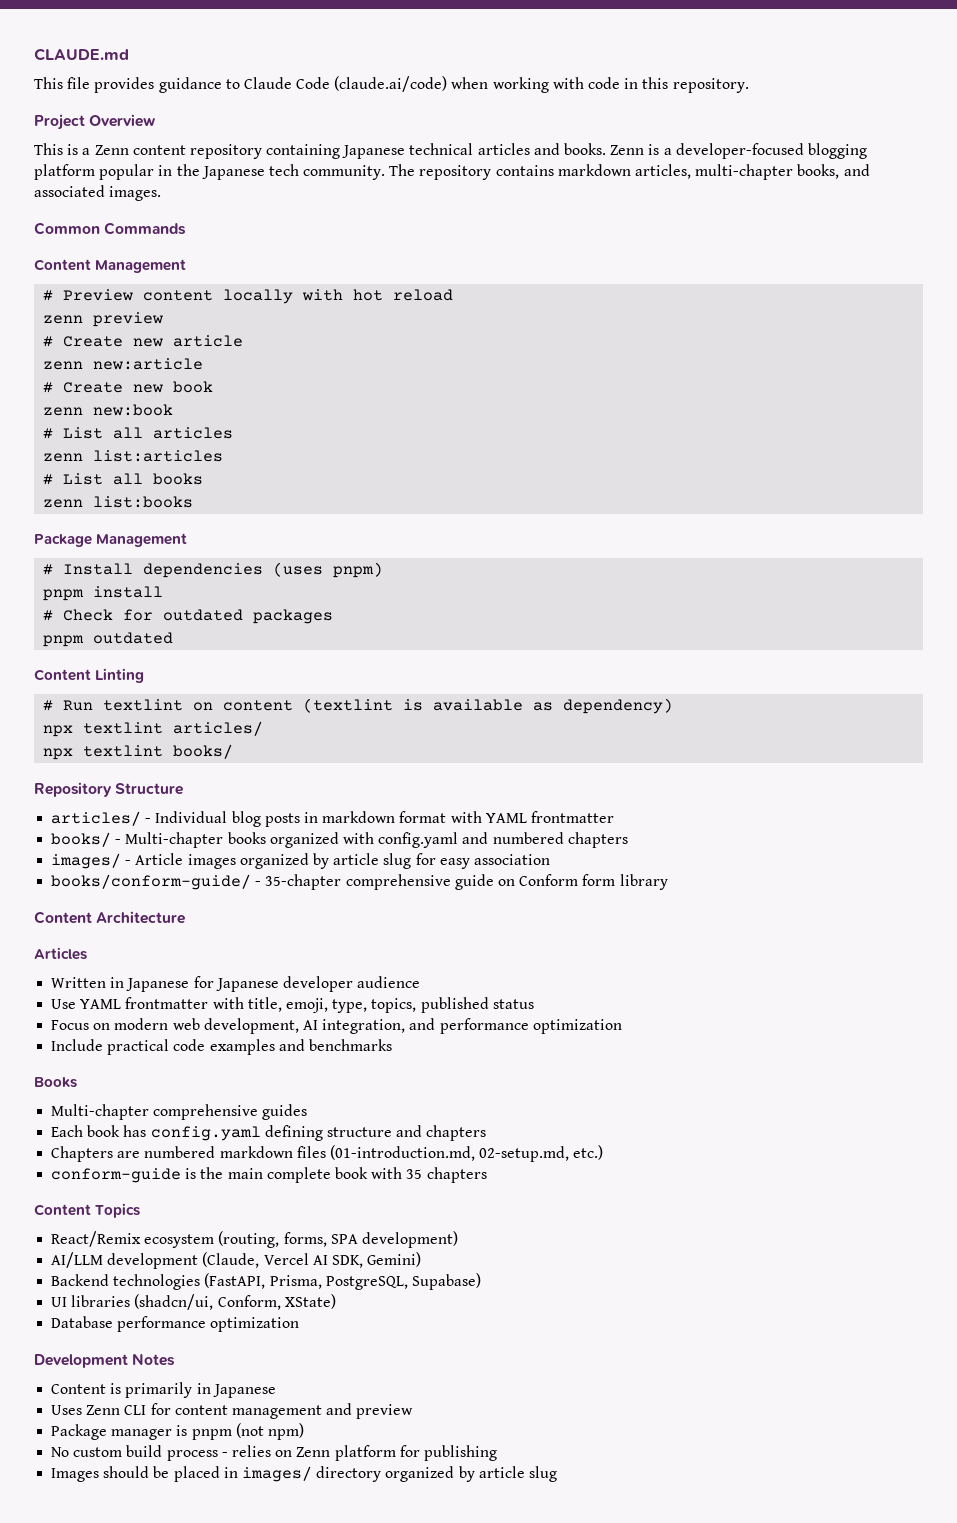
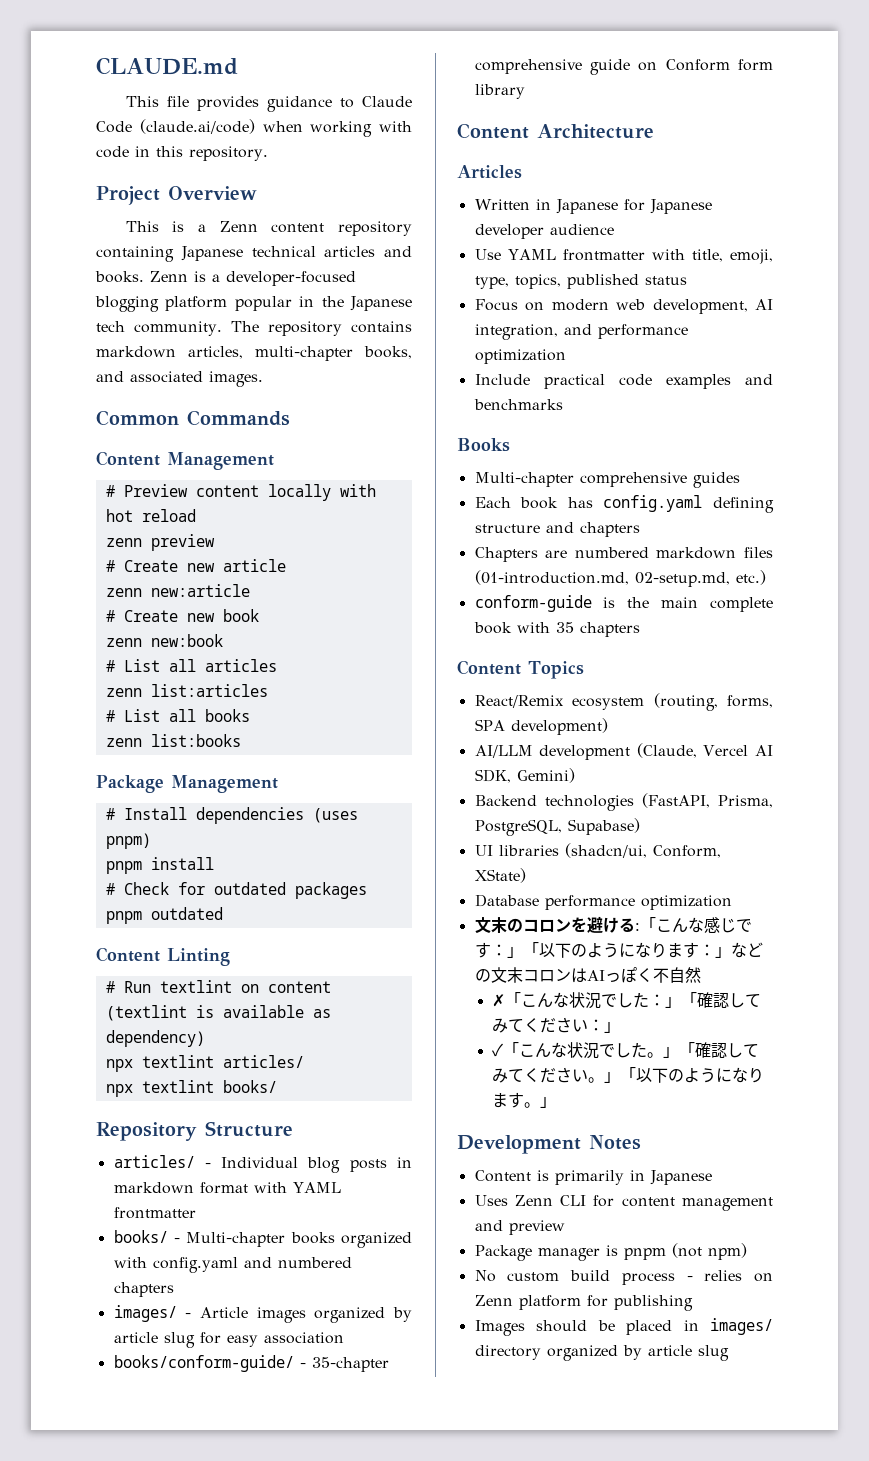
(300, 1324) none -> [474,916,752,934] [474,942,763,958] [474,967,701,983] [492,992,762,1009] [492,1017,621,1033] [492,1042,760,1059] [492,1067,765,1083] [492,1092,557,1108] // 文末のコロンを避ける:「こんな感じです：」「以下のようになります：」などの文末コロンはAIっぽく不自然 // ✗「こんな状況でした：」「確認してみてください：」 // ✓「こんな状況でした。」「確認してみてください。」「以下のようになります。」

